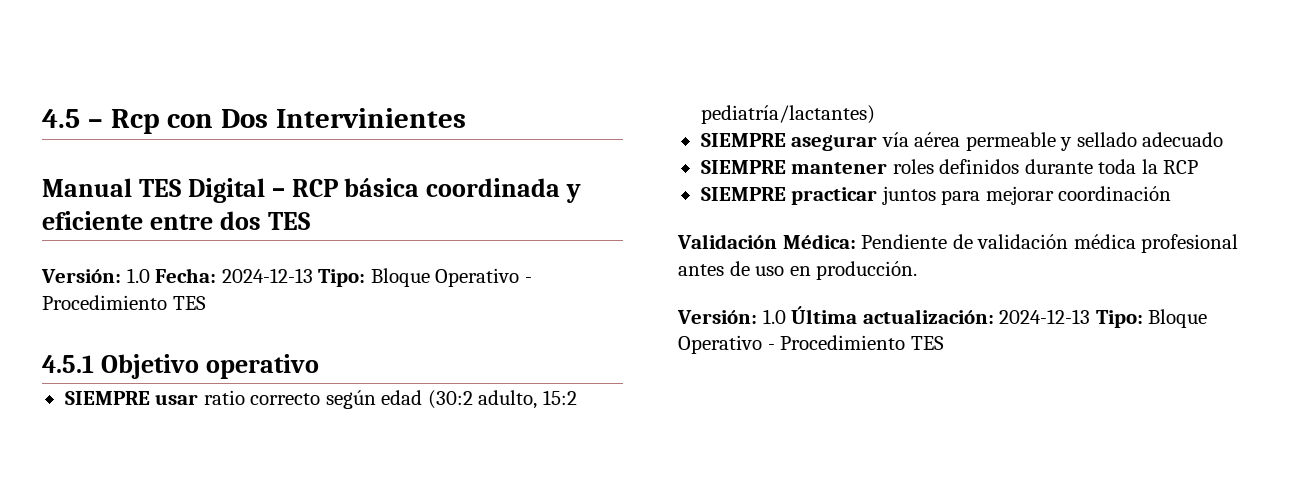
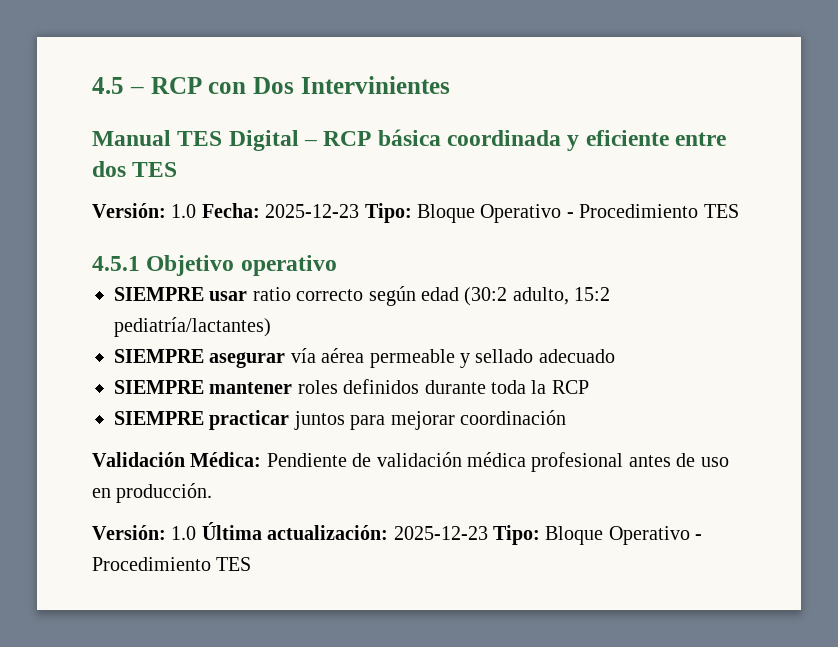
[110,109,160,134] Rcp -> [150,77,202,94] RCP
[221,268,313,283] 2024-12-13 -> [265,204,360,218] 2025-12-23
[999,309,1091,324] 2024-12-13 -> [393,526,488,540] 2025-12-23

